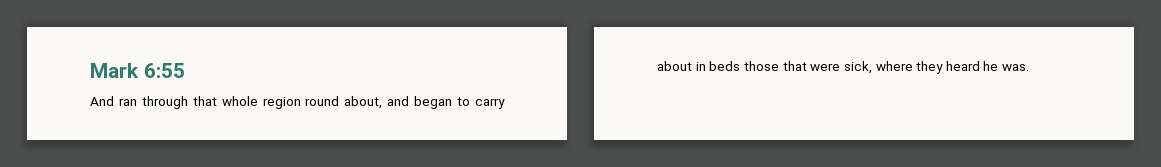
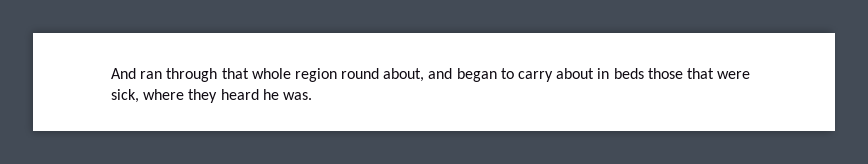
[90,63,185,78] Mark 6:55 // -> (111, 73) none

